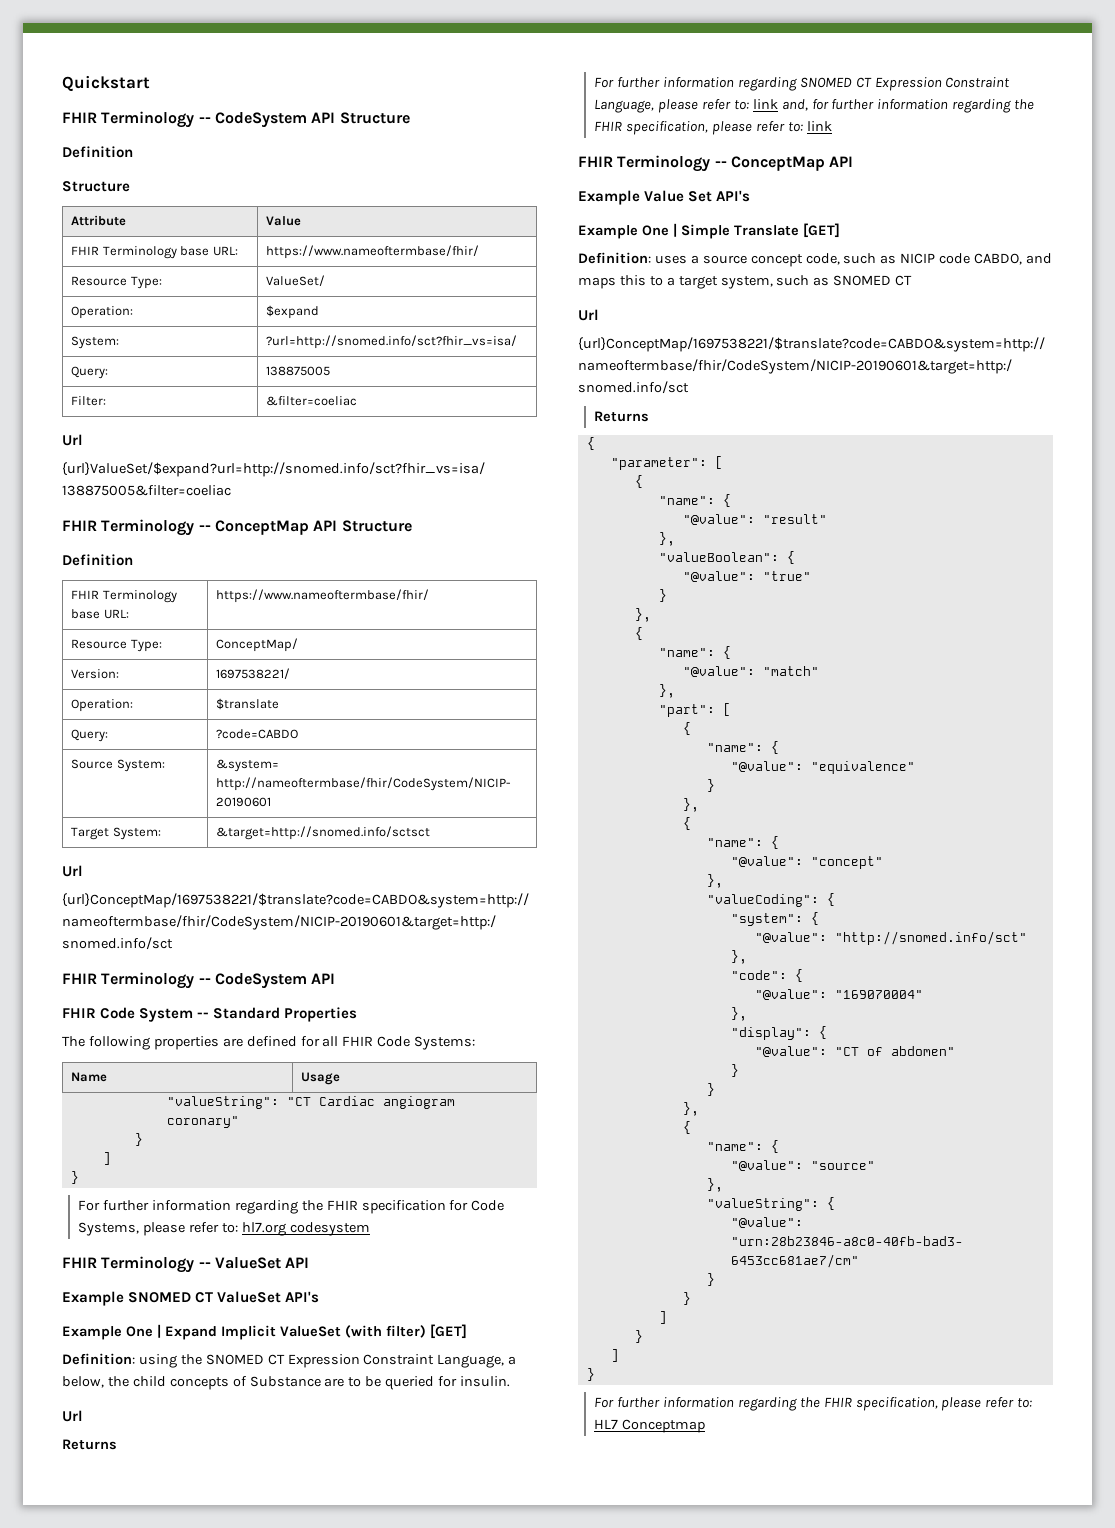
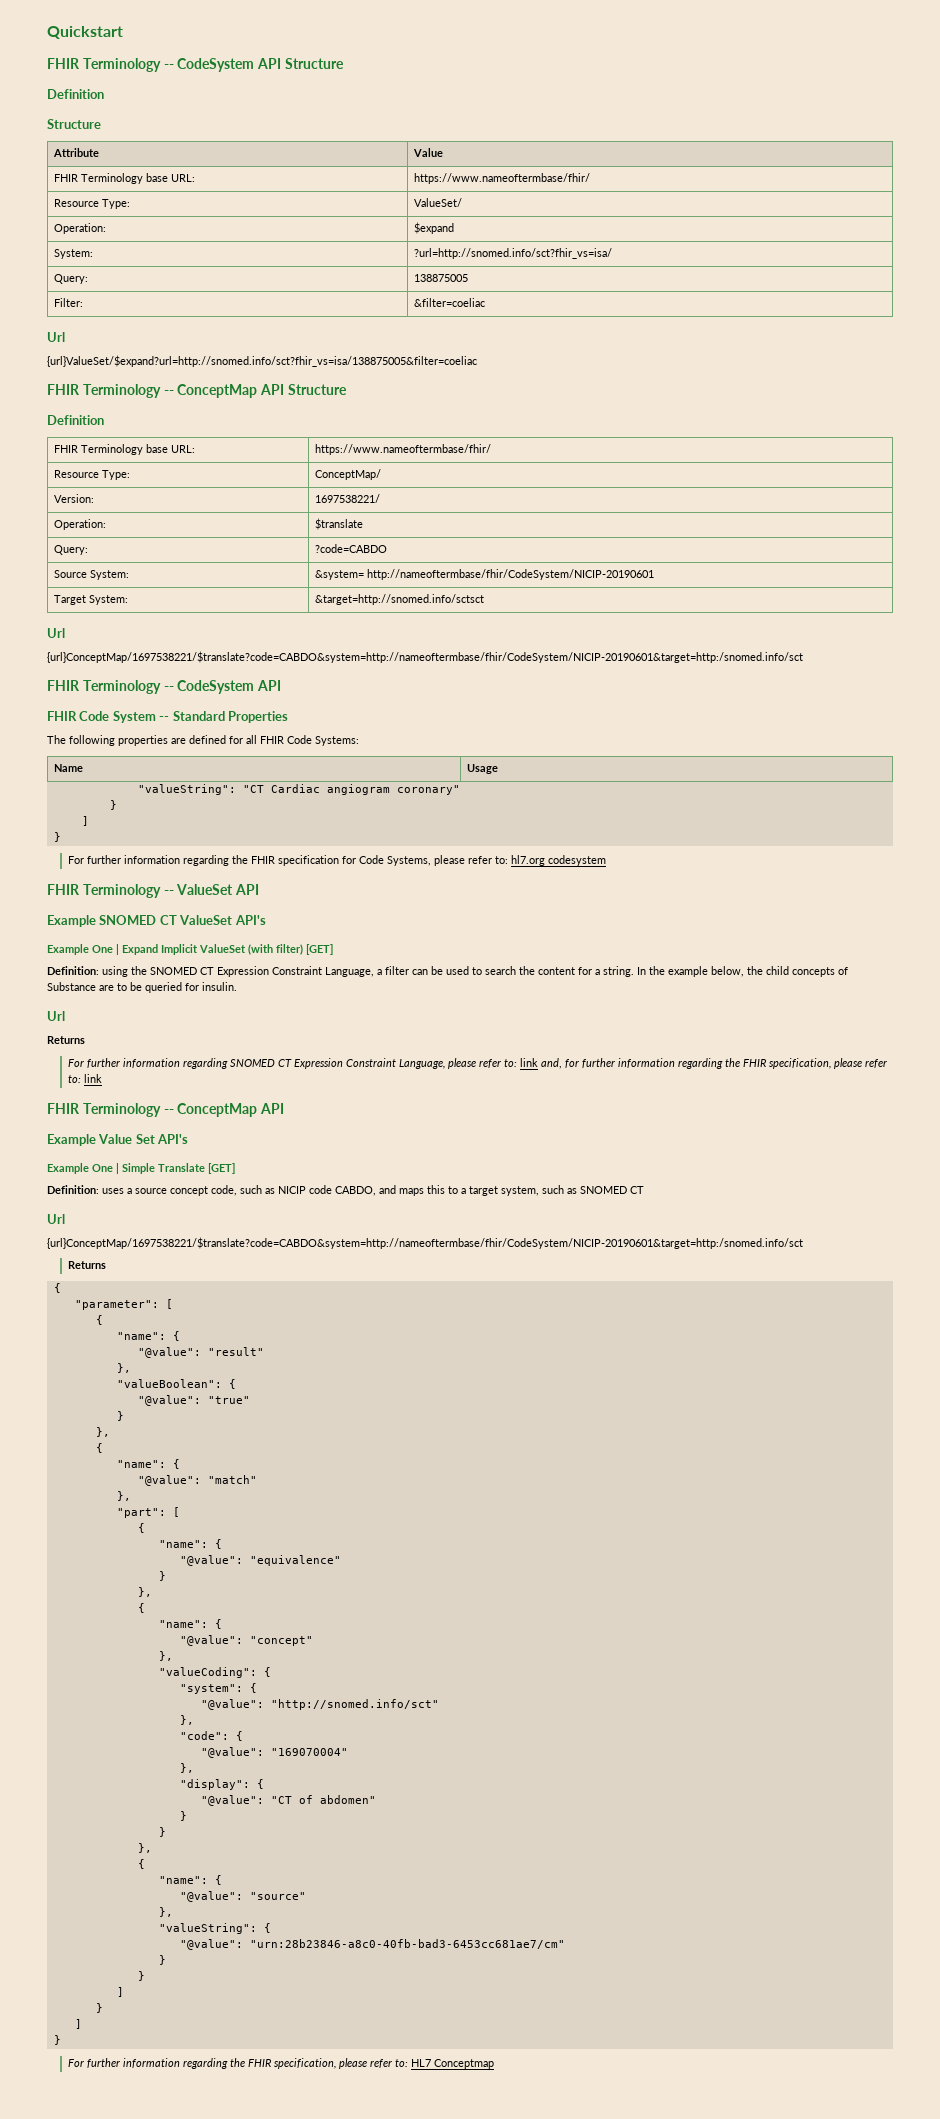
(517, 1360) none -> [385,966,708,977] filter can be used to search the content for a string. In the example

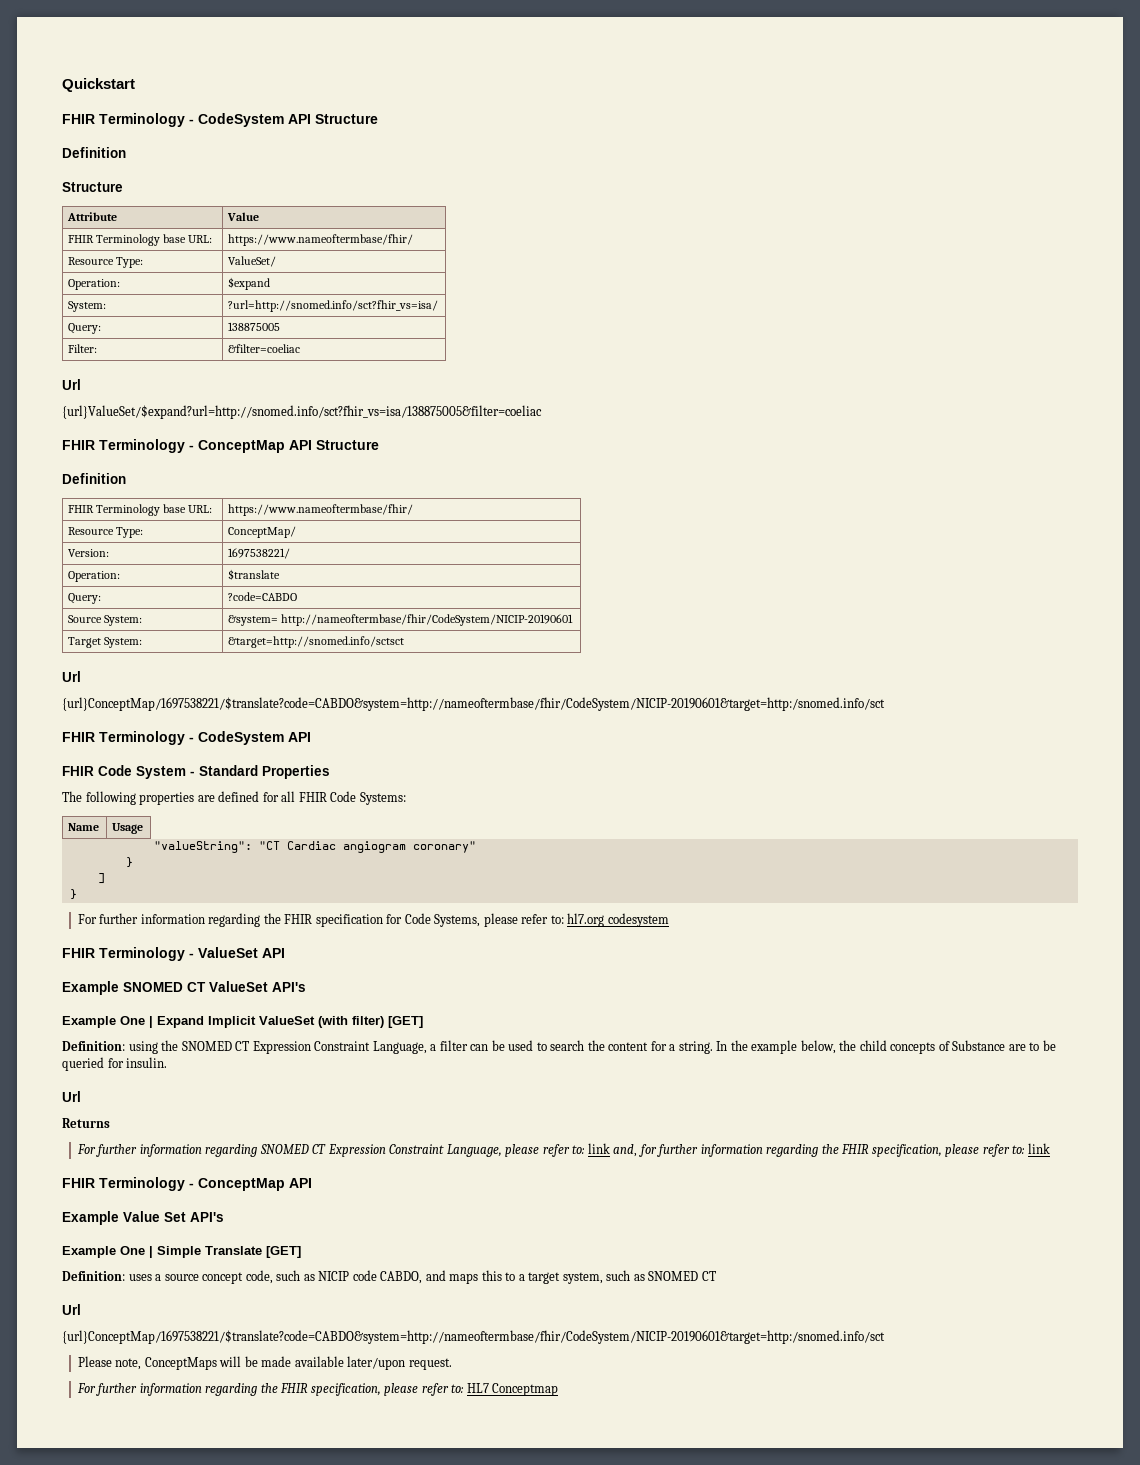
[163,64,174,69] -- -> [189,119,194,124] -
[163,390,174,395] -- -> [189,445,194,450] -
[163,686,174,691] -- -> [189,737,194,742] -
[159,716,170,721] -- -> [190,771,195,776] -
[163,890,174,895] -- -> [189,953,194,958] -
[163,1109,174,1114] -- -> [189,1183,194,1188] -
[68,1261,107,1269] [53,1283,61,1293] [74,1299,173,1310] [95,1315,103,1325] [116,1331,180,1341] [137,1347,264,1358] [116,1363,131,1373] [116,1379,236,1389] [137,1395,250,1406] [116,1411,124,1421] [95,1427,110,1437] [95,1443,103,1453] [116,1459,180,1469] [137,1475,257,1486] [116,1491,131,1501] [116,1507,180,1518] [137,1523,145,1533] [158,1539,222,1549] [179,1555,341,1566] [158,1571,166,1581] [137,1587,152,1597] [137,1603,145,1613] [158,1619,222,1629] [179,1635,313,1646] [158,1651,173,1661] [158,1667,271,1678] [179,1683,257,1694] [200,1699,439,1710] [179,1715,194,1725] [179,1731,243,1741] [200,1747,348,1758] [179,1763,194,1773] [179,1779,264,1790] [200,1795,376,1806] [179,1811,187,1821] [158,1827,166,1837] [137,1843,152,1853] [137,1859,145,1869] [158,1875,222,1885] [179,1891,306,1902] [158,1907,173,1917] [158,1923,271,1934] [179,1939,565,1950] [158,1955,166,1965] [137,1971,145,1981] [116,1987,124,1997] [95,2003,103,2013] [74,2019,82,2029] [53,2035,61,2045] Returns // { // "parameter": [ // { // "name": { // "@value": "result" // }, // "valueBoolean": { // "@value": "true" // } // }, // { // "name": { // "@value": "match" // }, // "part": [ // { // "name": { // "@value": "equivalence" // } // }, // { // "name": { // "@value": "concept" // }, // "valueCoding": { // "system": { // "@value": "http://snomed.info/sct" // }, // "code": { // "@value": "169070004" // }, // "display": { // "@value": "CT of abdomen" // } // } // }, // { // "name": { // "@value": "source" // }, // "valueString": { // "@value": "urn:28b23846-a8c0-40fb-bad3-6453cc681ae7/cm" // } // } // ] // } // ] // } -> [77,1356,452,1370] Please note, ConceptMaps will be made available later/upon request.

